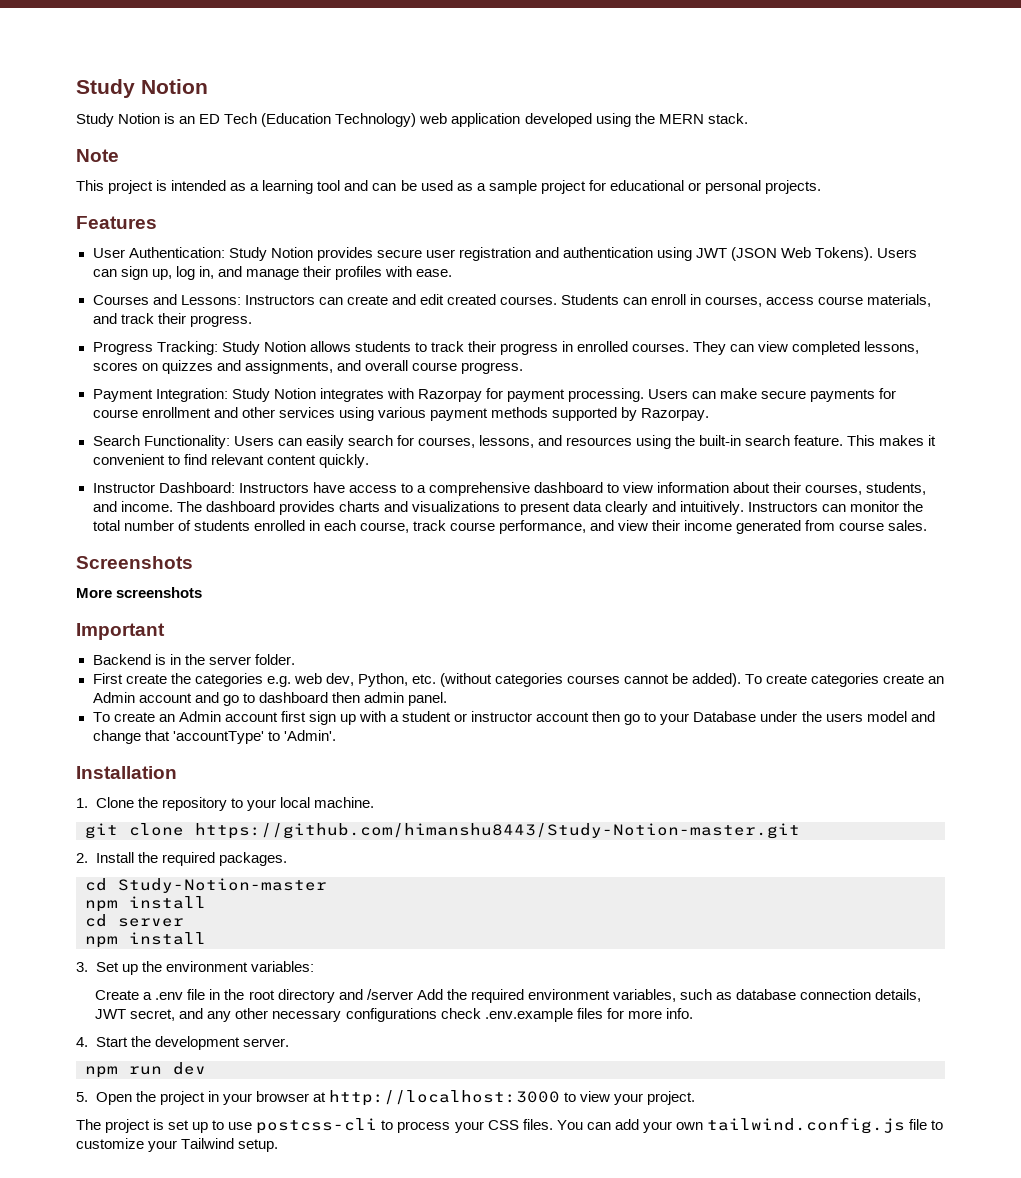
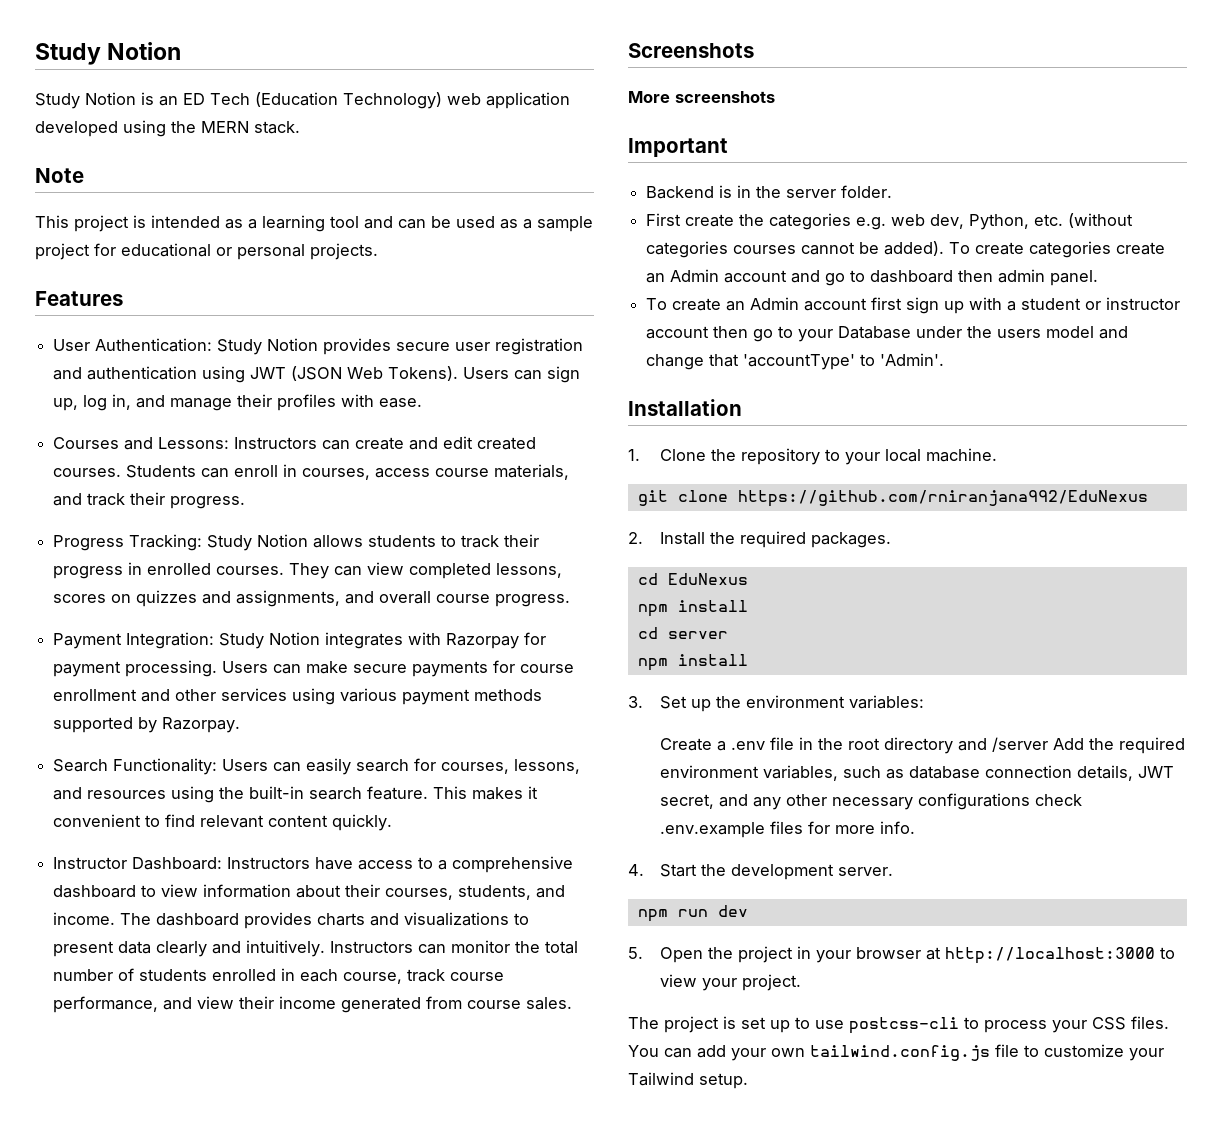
[195,823,800,839] https://github.com/himanshu8443/Study-Notion-master.git -> [737,490,1148,507] https://github.com/rniranjana992/EduNexus
[118,878,327,893] Study-Notion-master -> [667,573,748,585] EduNexus

